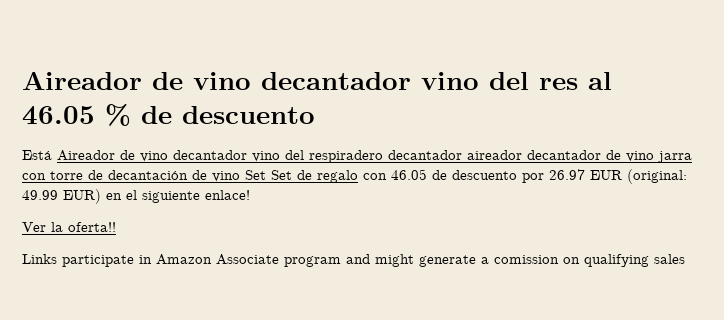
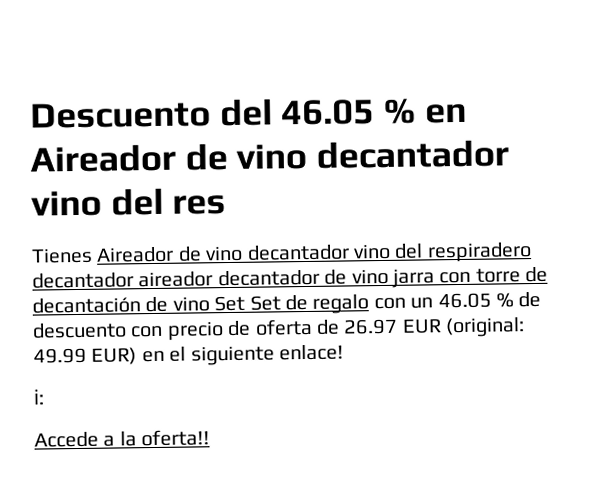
(22, 80) none -> [30,98,467,129] Descuento del 46.05 % en
[588,72,612,90] [22,104,315,126] [22,150,52,160] al 46.05 % de descuento // Está -> [31,247,93,264] // Tienes
[391,169,544,183] 46.05 de descuento por -> [410,291,542,309] [32,318,340,341] un 46.05 % de descuento con precio de oferta de
[22,222,46,232] Ver -> [33,389,44,405] [34,431,116,448] ℹ: // Accede a
[22,254,685,267] // Links participate in Amazon Associate program and might generate a comission on qualifying sales -> (211, 438) none

